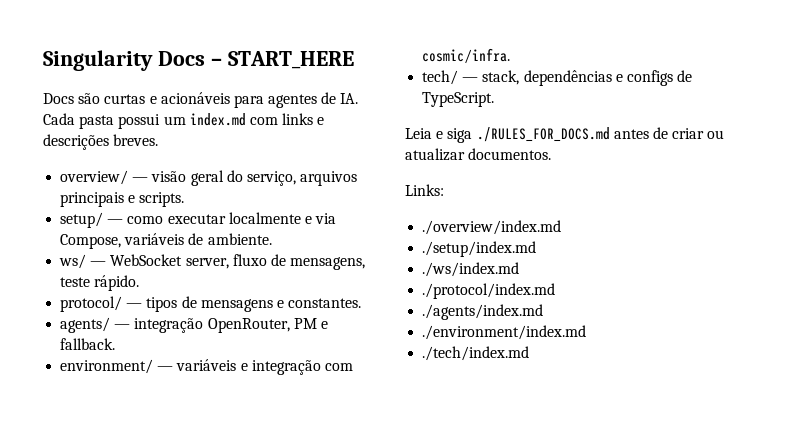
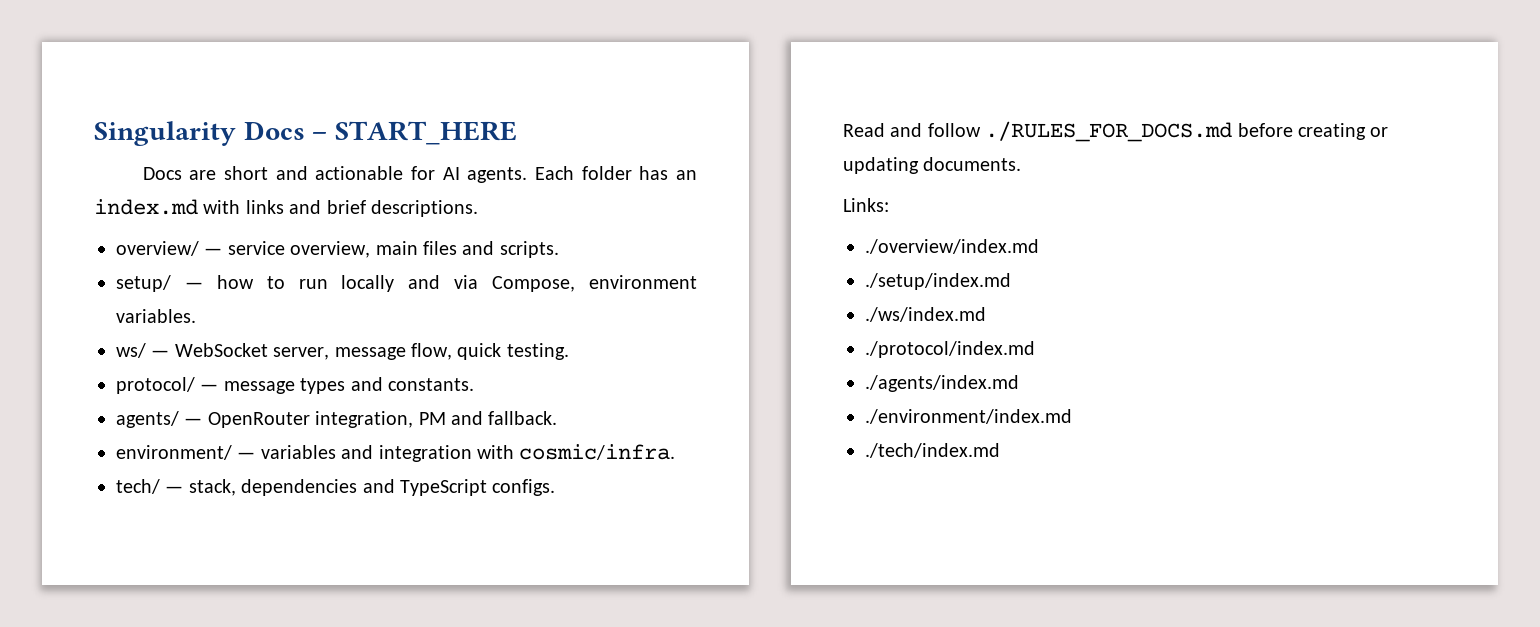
[78,92,359,108] [43,113,325,129] [43,134,159,150] [60,170,358,186] [60,192,185,207] [60,212,337,228] [60,233,272,249] [59,254,366,270] [60,275,140,291] [60,296,362,312] [60,317,328,333] são curtas e acionáveis para agentes de IA. Cada pasta possui um index.md com links e descrições breves. // overview/ — visão geral do serviço, arquivos principais e scripts. // setup/ — como executar localmente e via Compose, variáveis de ambiente. // ws/ — WebSocket server, fluxo de mensagens, teste rápido. // protocol/ — tipos de mensagens e constantes. // agents/ — integração OpenRouter, PM e -> [189,166,697,183] [94,199,478,217] [116,241,559,258] [116,275,698,292] [116,309,196,323] [116,343,569,360] [116,377,474,394] [116,411,483,428] are short and actionable for AI agents. Each folder has an index.md with links and brief descriptions. // overview/ — service overview, main files and scripts. // setup/ — how to run locally and via Compose, environment variables. // ws/ — WebSocket server, message flow, quick testing. // protocol/ — message types and constants. // agents/ — OpenRouter integration, PM and
[176,359,353,375] variáveis e integração com -> [260,445,514,462] variables and integration with
[523,70,693,86] [422,92,495,107] [405,127,725,143] [405,148,552,161] dependências e configs de TypeScript. // Leia e siga ./RULES_FOR_DOCS.md antes de criar ou atualizar documentos. -> [241,479,556,496] [843,121,1389,142] [843,157,1022,174] dependencies and TypeScript configs. // Read and follow ./RULES_FOR_DOCS.md before creating or updating documents.

